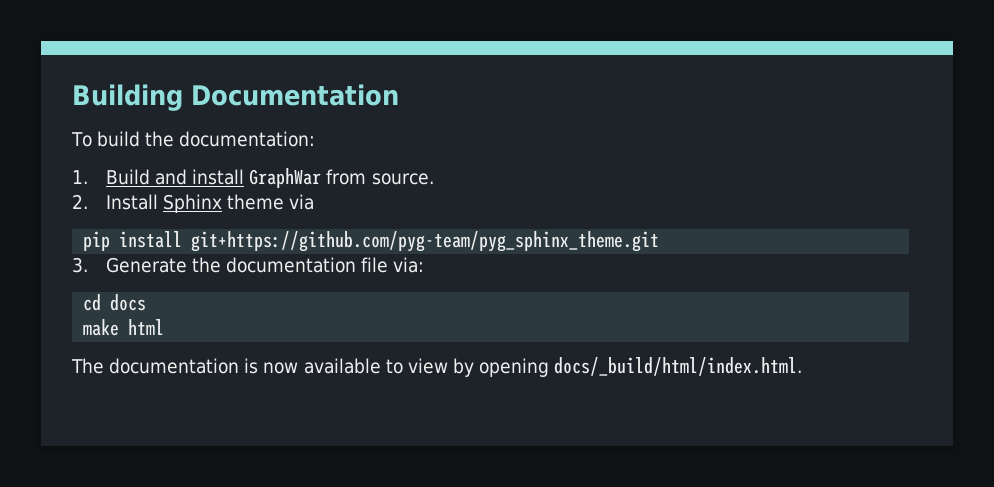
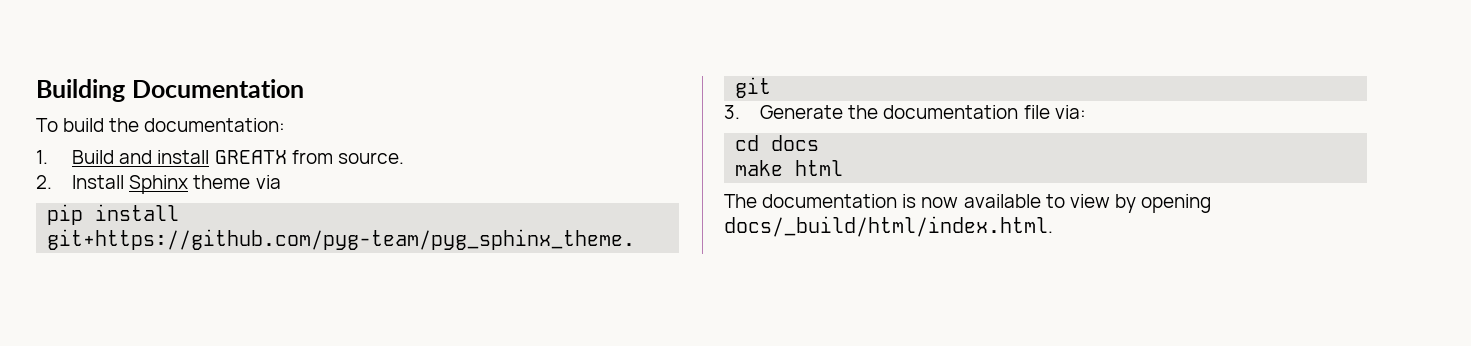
[249,168,322,188] GraphWar -> [214,150,287,164] GREATX

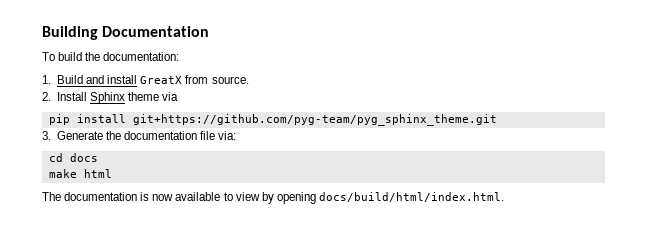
[214,150,287,164] GREATX -> [140,76,183,84] GreatX
[724,216,1053,237] docs/_build/html/index.html. -> [318,192,504,202] docs/build/html/index.html.

